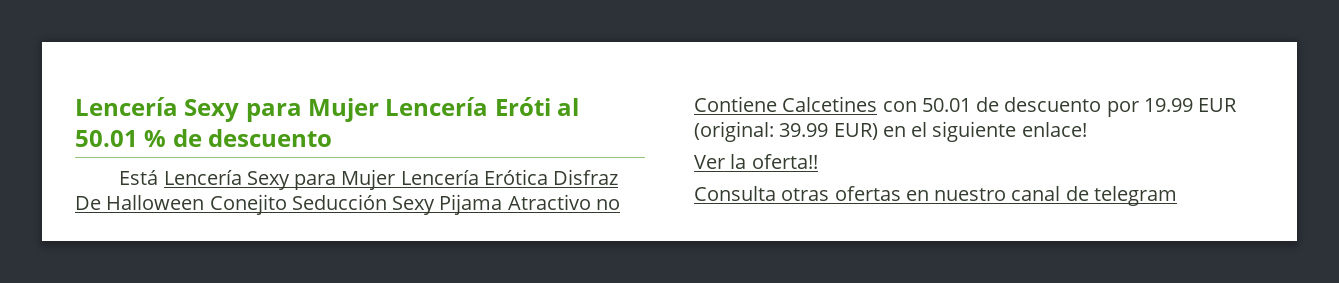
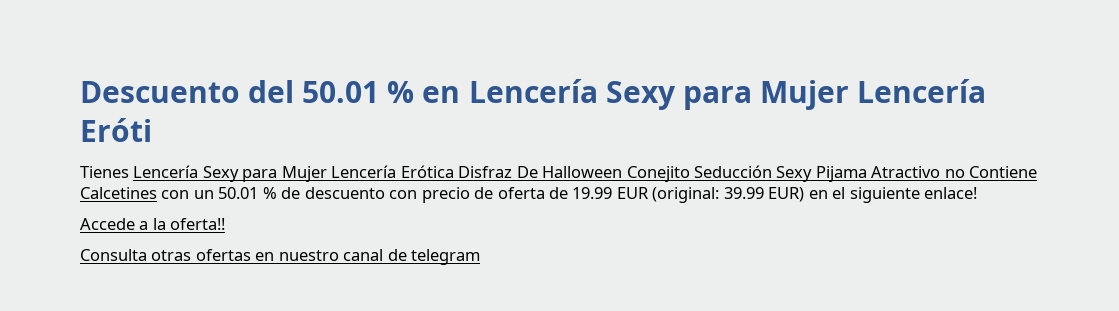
(75, 106) none -> [80,80,461,103] Descuento del 50.01 % en
[557,98,580,116] [75,129,333,147] [119,170,159,185] al 50.01 % de descuento // Está -> [80,166,129,178] // Tienes
[921,97,1139,117] 50.01 de descuento por -> [193,187,569,203] un 50.01 % de descuento con precio de oferta de
[694,155,725,169] Ver -> [80,218,149,230] Accede a

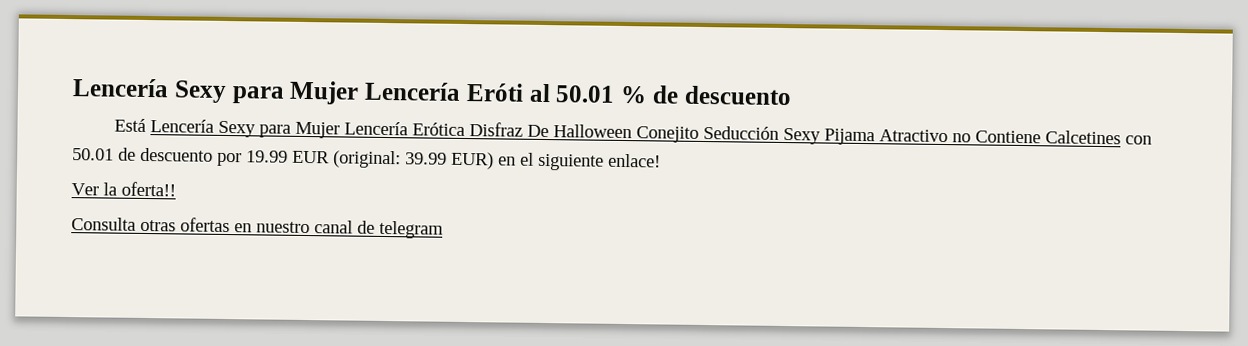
[80,80,461,103] Descuento del 50.01 % en -> (72, 88) none
[80,166,129,178] // Tienes -> [528,83,792,106] [113,118,146,132] al 50.01 % de descuento // Está
[193,187,569,203] un 50.01 % de descuento con precio de oferta de -> [72,147,242,167] 50.01 de descuento por
[80,218,149,230] Accede a -> [71,183,99,196] Ver

